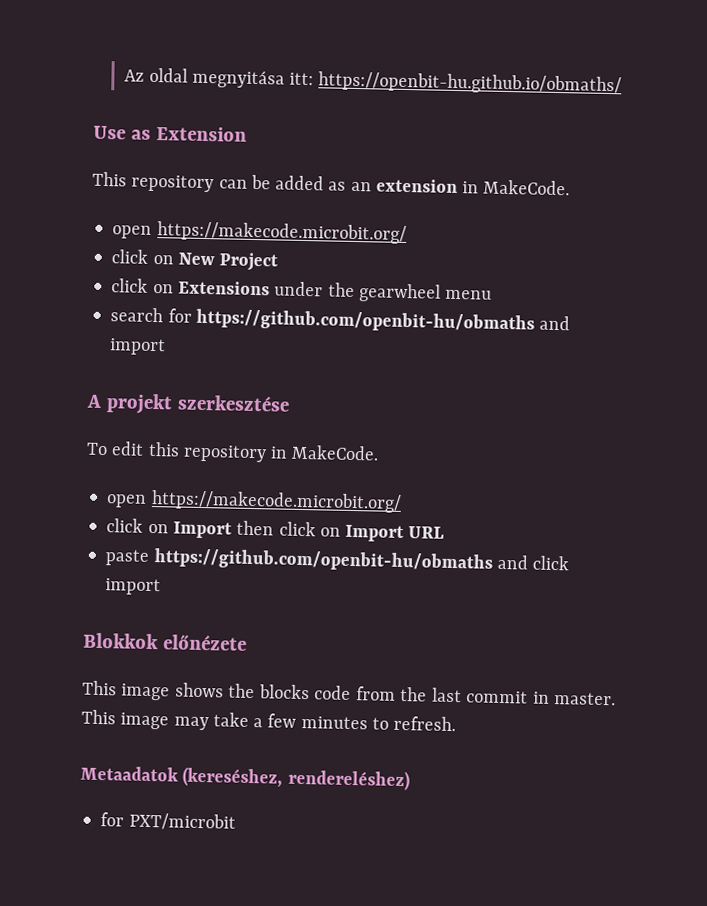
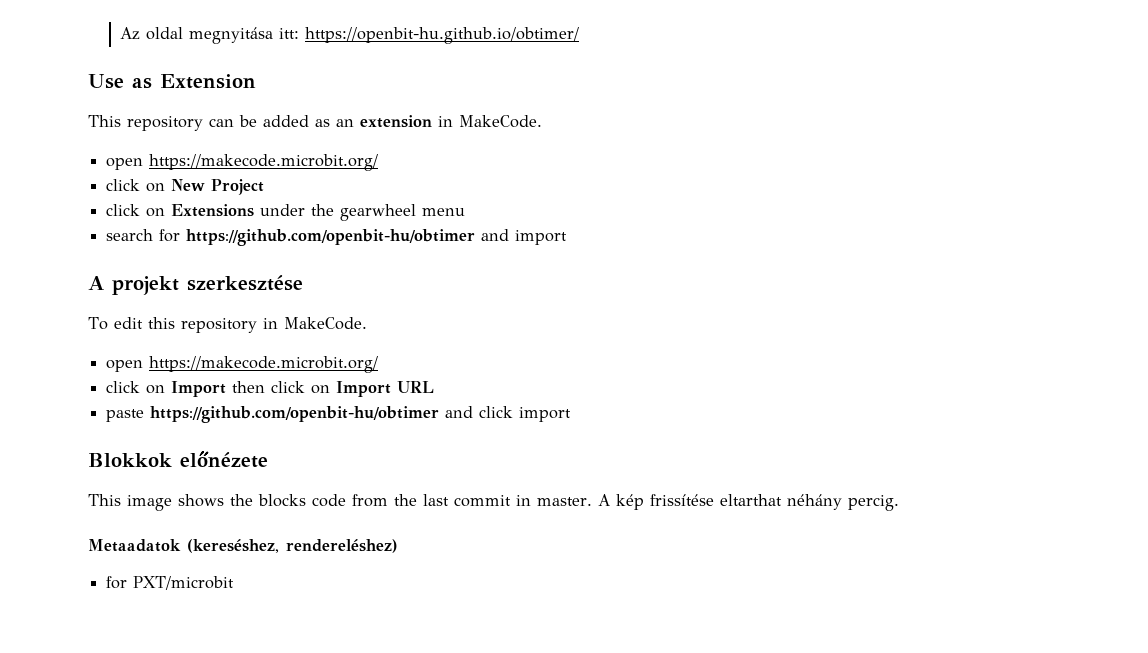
[318,71,623,96] https://openbit-hu.github.io/obmaths/ -> [305,27,580,44] https://openbit-hu.github.io/obtimer/
[195,308,535,334] https://github.com/openbit-hu/obmaths -> [186,229,476,246] https://github.com/openbit-hu/obtimer
[153,548,494,573] https://github.com/openbit-hu/obmaths -> [150,406,440,423] https://github.com/openbit-hu/obtimer
[81,709,457,732] This image may take a few minutes to refresh. -> [597,494,899,511] A kép frissítése eltarthat néhány percig.

